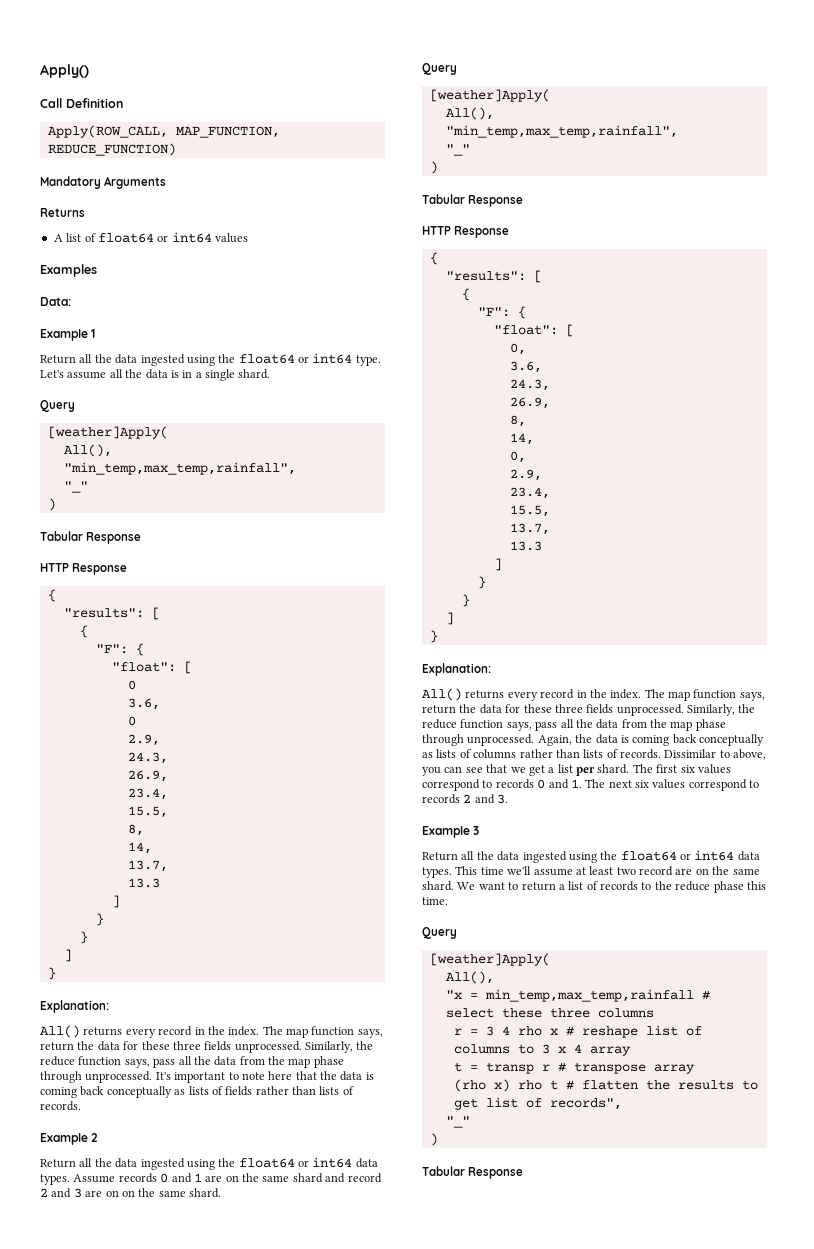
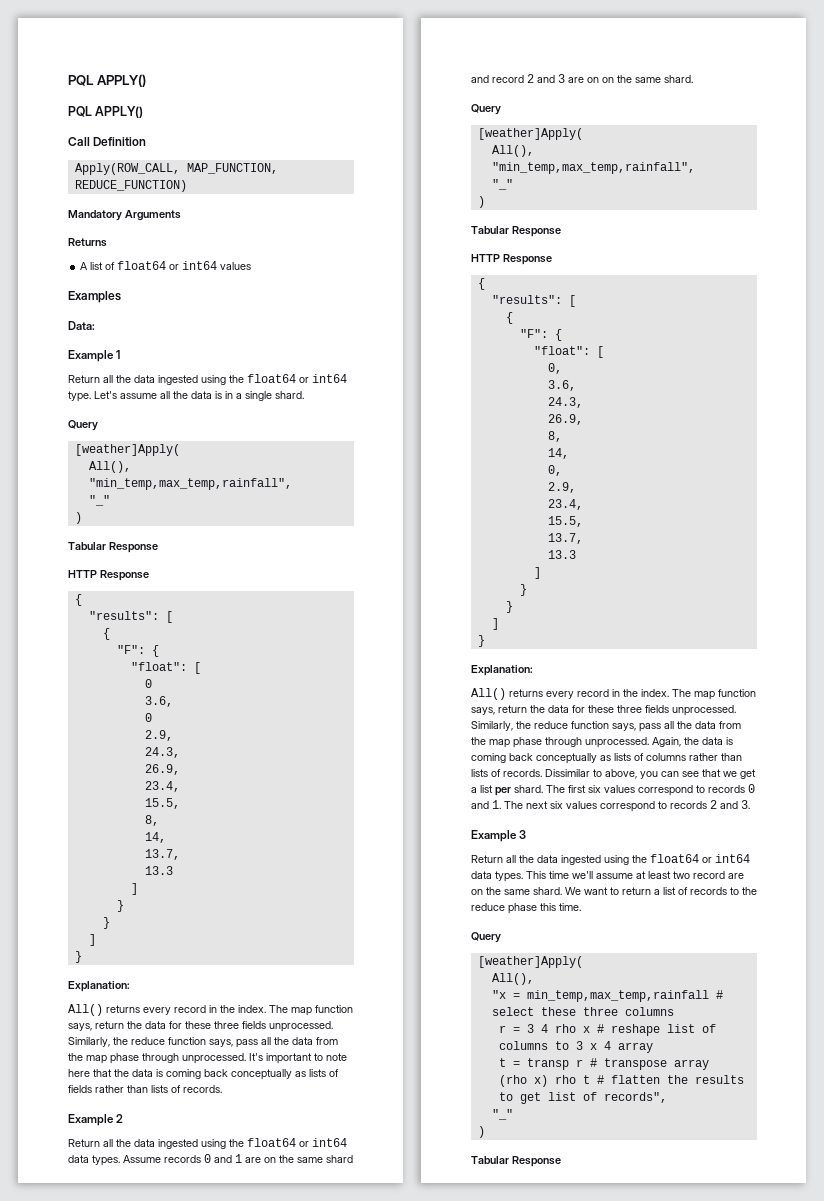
[40,64,89,78] Apply() -> [68,74,146,87] [68,106,144,118] PQL APPLY() // PQL APPLY()

